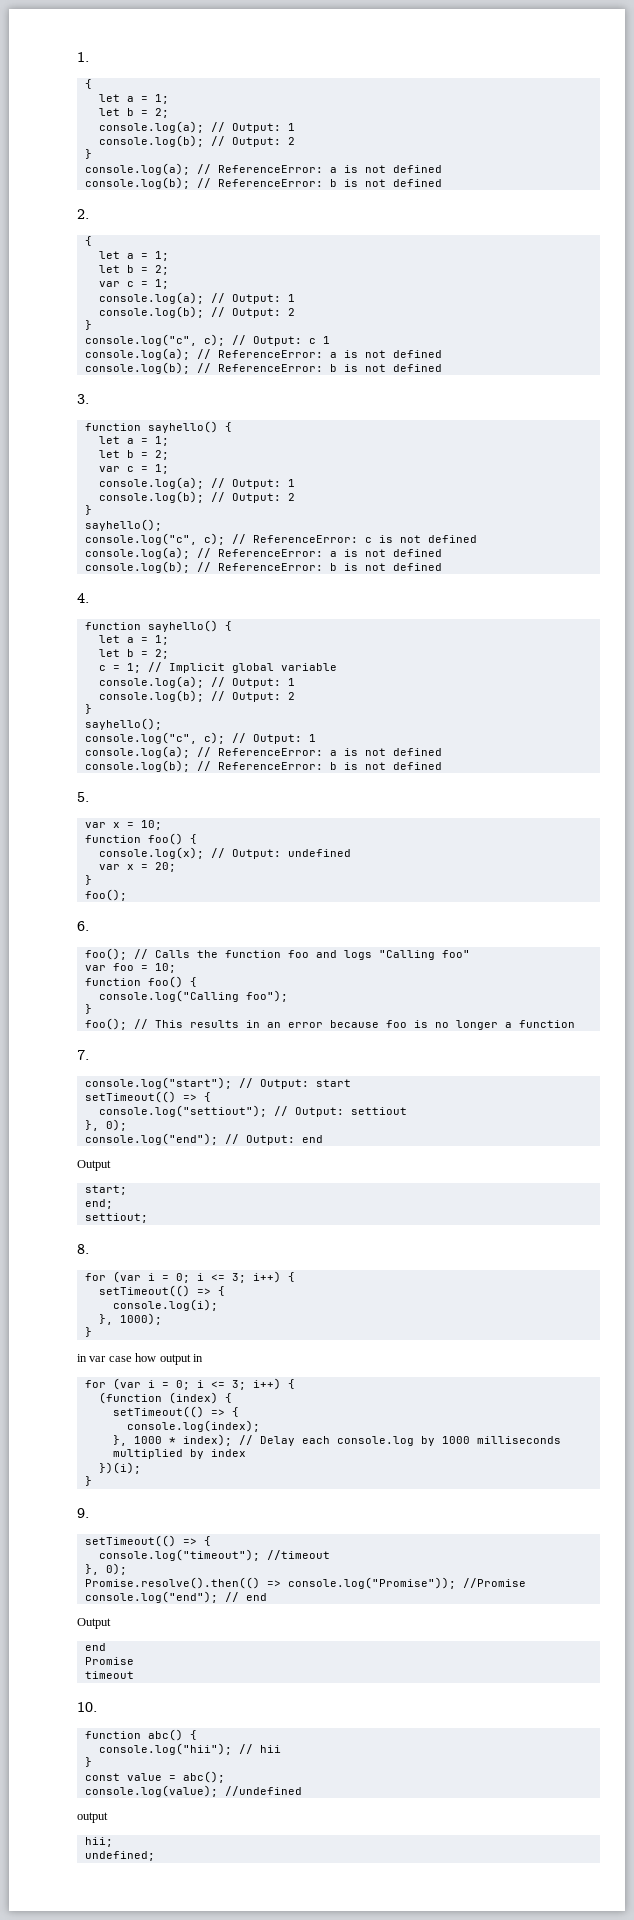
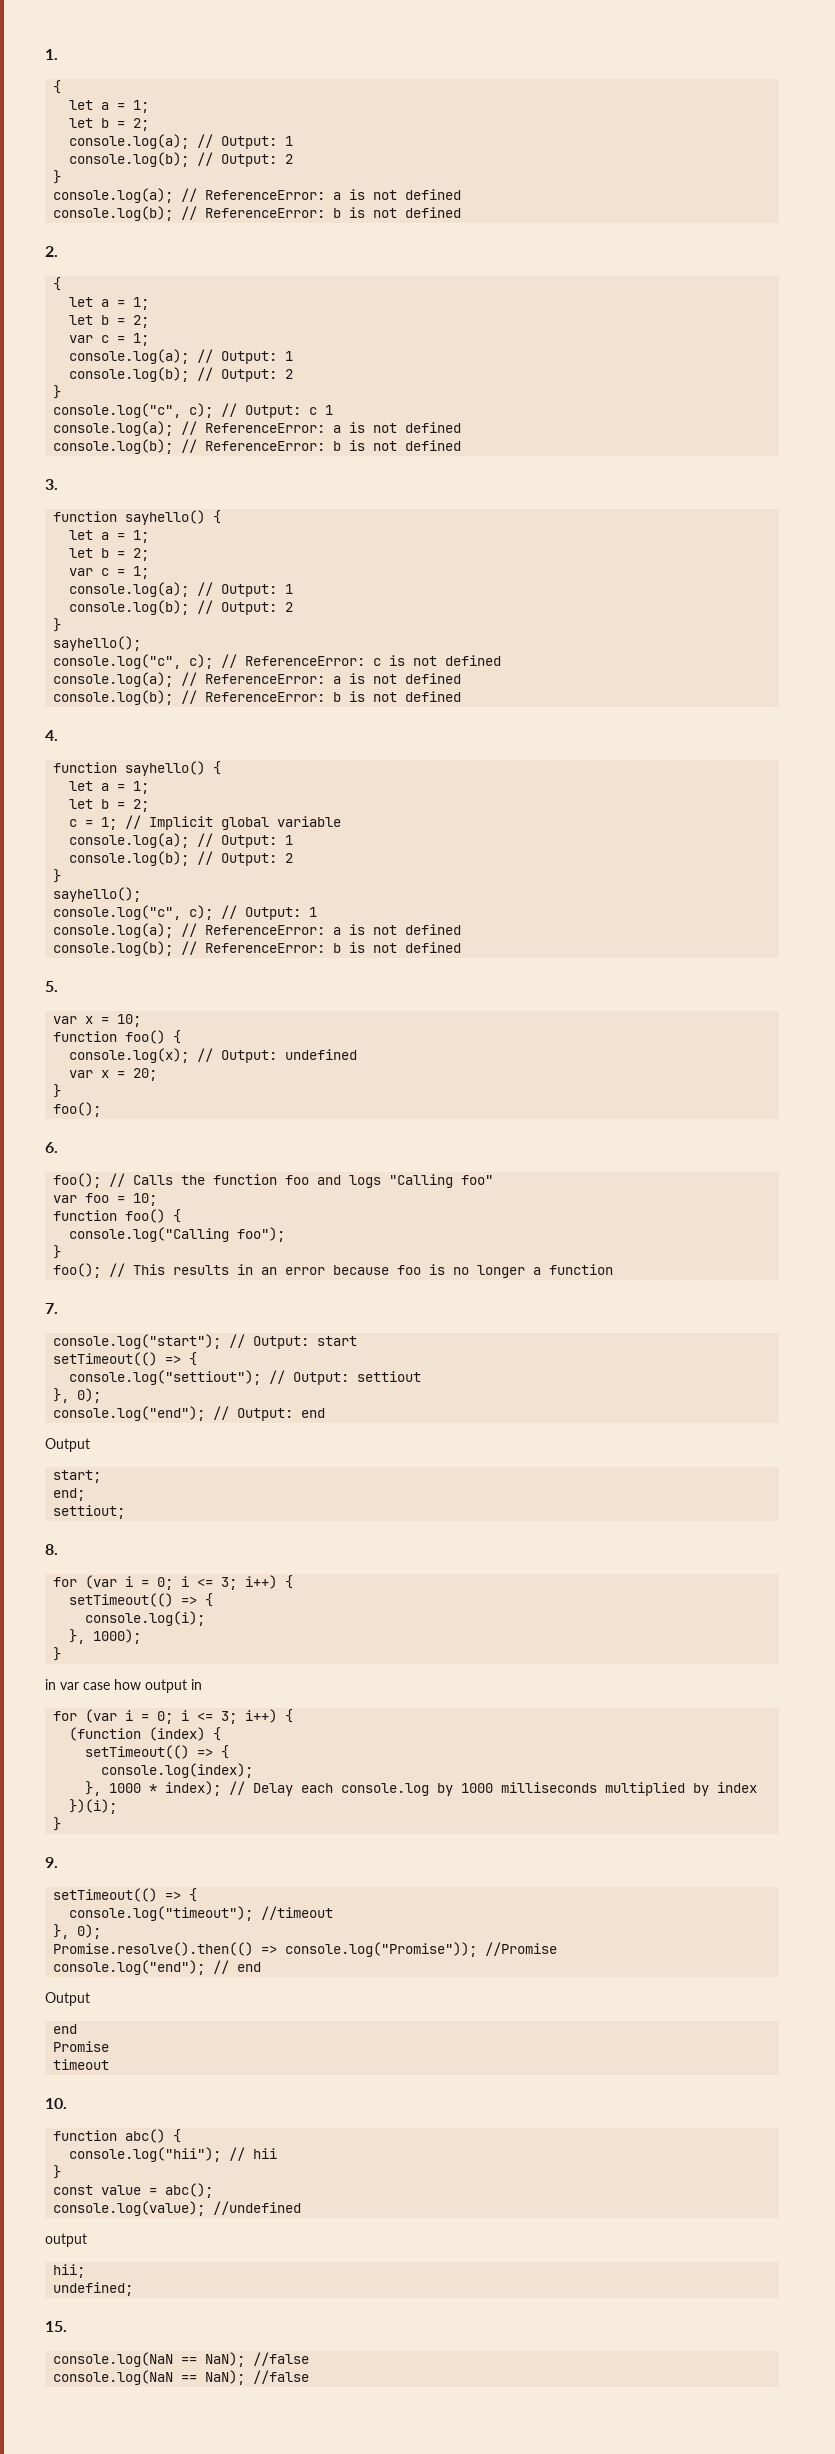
(155, 1856) none -> [45,2321,67,2332] [53,2352,310,2367] [53,2370,310,2385] // 15. // console.log(NaN == NaN); //false // console.log(NaN == NaN); //false

